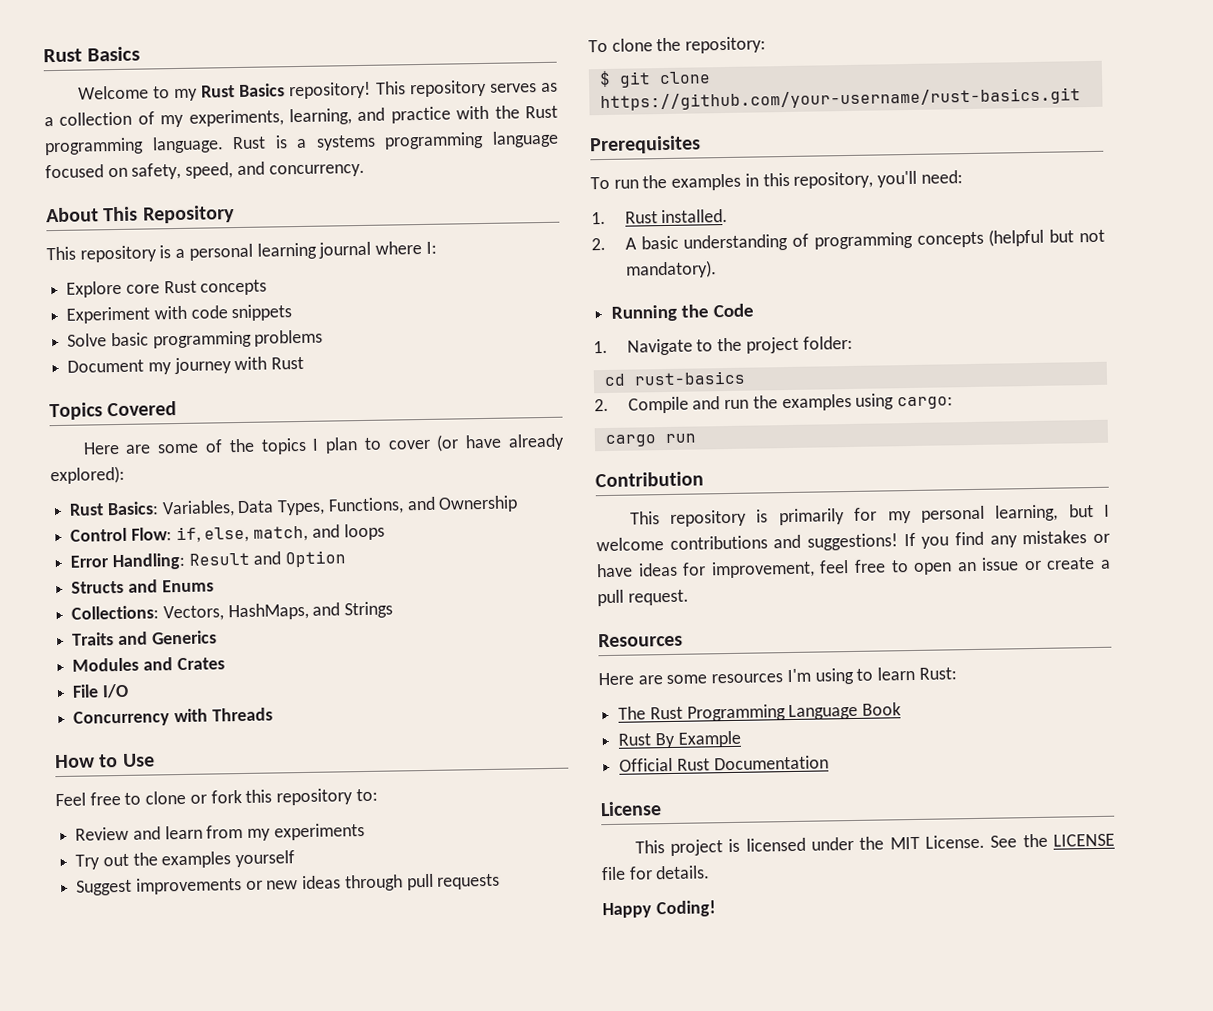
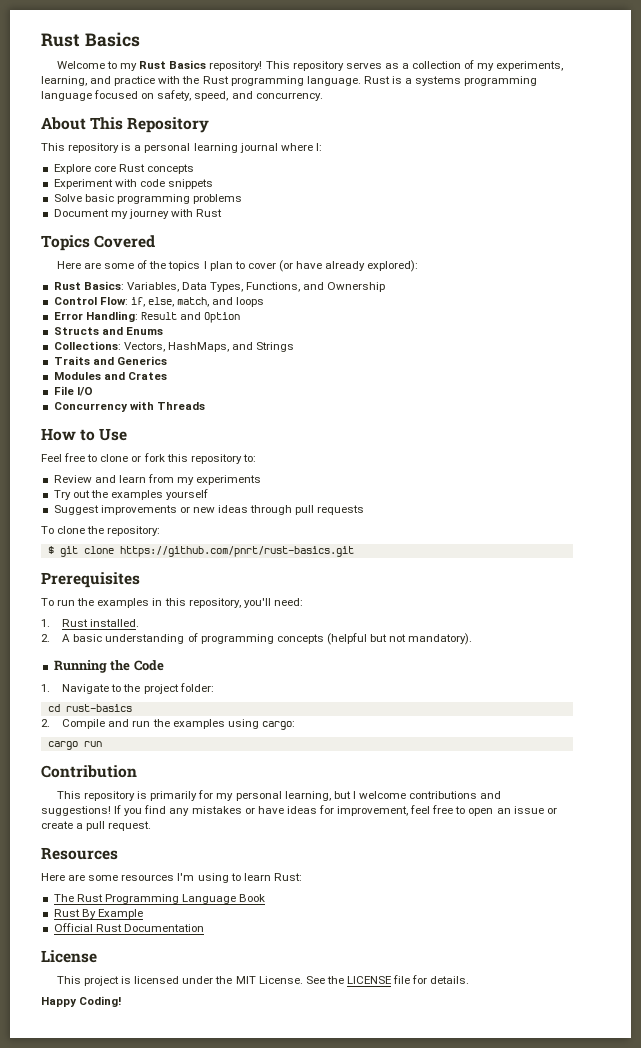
[599,87,1081,112] https://github.com/your-username/rust-basics.git -> [119,546,354,557] https://github.com/pnrt/rust-basics.git

